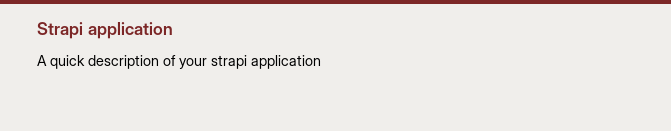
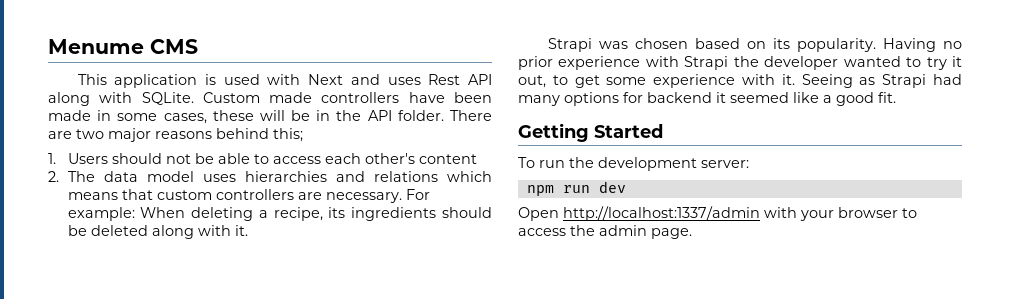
[37,22,173,39] [37,55,321,69] Strapi application // A quick description of your strapi application -> [48,39,198,54] [77,74,493,88] [48,92,492,106] [48,110,493,124] [48,128,303,142] [48,153,477,164] [48,171,493,182] [67,189,430,203] [67,207,492,221] [67,225,248,239] [547,38,962,52] [518,56,963,70] [518,74,962,88] [518,92,896,106] [518,123,663,142] [518,157,749,171] [526,181,626,196] [518,206,917,221] [518,225,692,239] Menume CMS // This application is used with Next and uses Rest API along with SQLite. Custom made controllers have been made in some cases, these will be in the API folder. There are two major reasons behind this; // 1. Users should not be able to access each other's content // 2. The data model uses hierarchies and relations which means that custom controllers are necessary. For example: When deleting a recipe, its ingredients should be deleted along with it. // Strapi was chosen based on its popularity. Having no prior experience with Strapi the developer wanted to try it out, to get some experience with it. Seeing as Strapi had many options for backend it seemed like a good fit. // Getting Started // To run the development server: // npm run dev // Open http://localhost:1337/admin with your browser to access the admin page.

